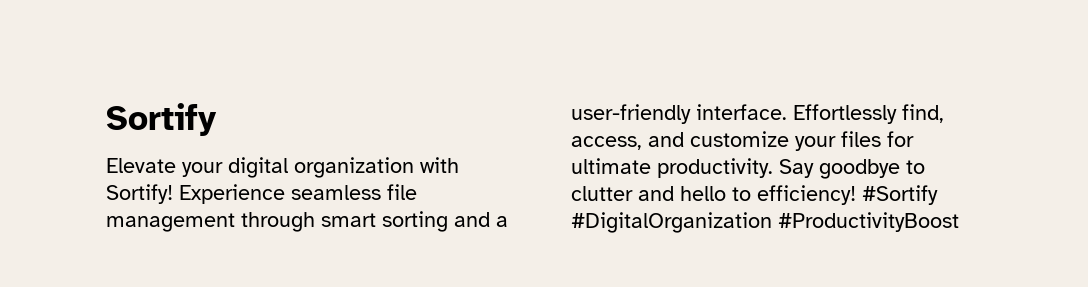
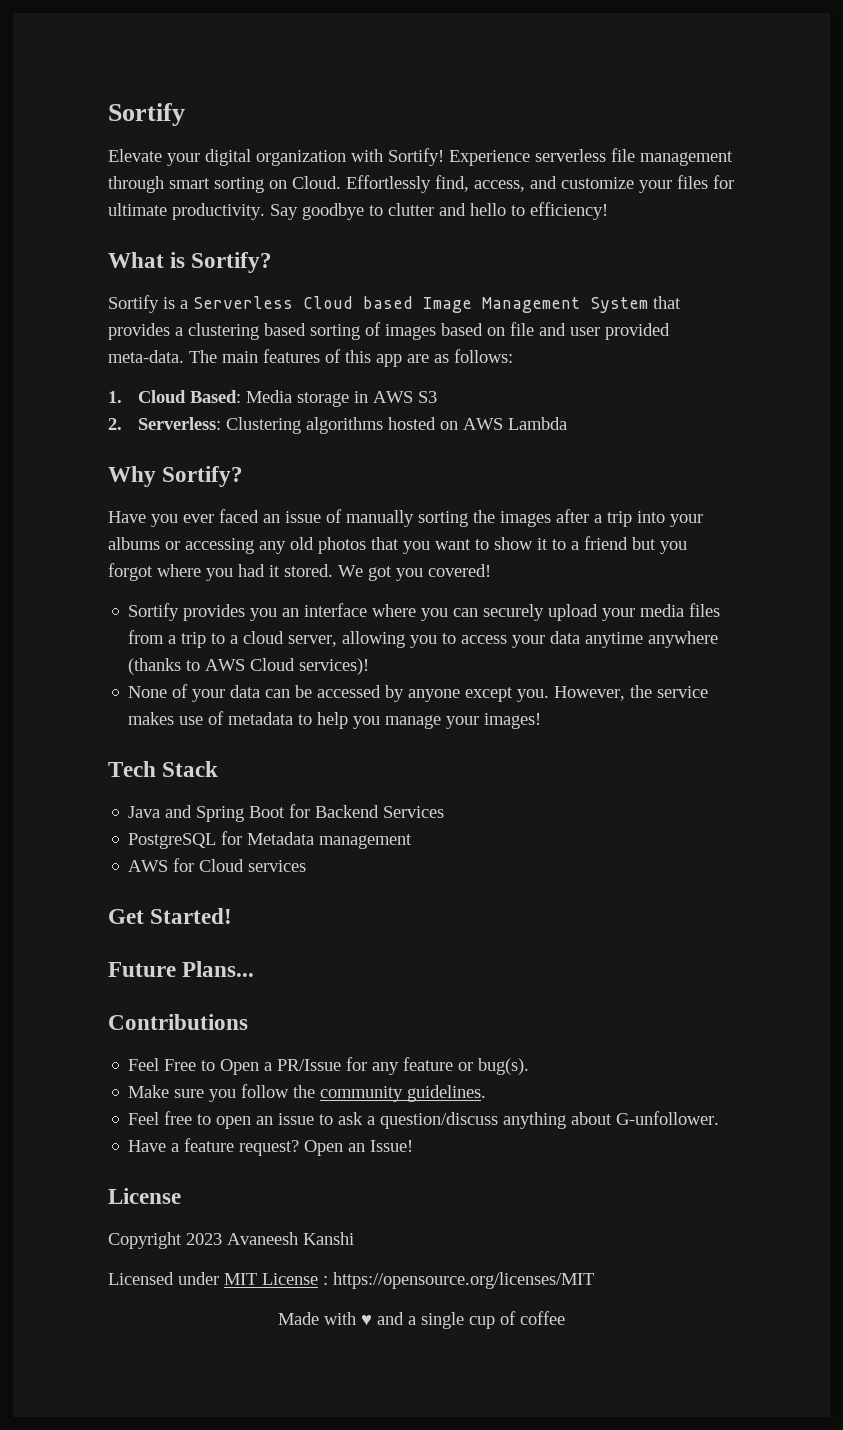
[291,185,381,200] seamless -> [535,149,606,162] serverless
[454,212,508,227] [571,104,787,124] and a user-friendly interface. -> [269,176,341,189] on Cloud.
[862,185,938,205] [571,212,959,233] #Sortify #DigitalOrganization #ProductivityBoost -> [108,252,273,273] [108,295,681,313] [108,322,670,340] [108,349,513,367] [108,390,437,407] [108,417,567,434] [108,466,244,487] [108,509,703,527] [108,536,687,554] [108,563,491,581] [128,603,721,621] [128,630,719,648] [128,658,370,675] [128,684,709,702] [128,711,542,729] [108,761,219,777] [128,804,445,822] [128,831,413,849] [128,858,307,872] [108,908,233,924] [108,961,255,977] [108,1014,248,1030] [128,1057,530,1075] [128,1084,487,1102] [128,1111,720,1129] [128,1138,414,1156] [108,1188,181,1204] [108,1232,354,1249] [108,1272,594,1289] [278,1311,565,1329] // What is Sortify? // Sortify is a Serverless Cloud based Image Management System that provides a clustering based sorting of images based on file and user provided meta-data. The main features of this app are as follows: // 1. Cloud Based: Media storage in AWS S3 // 2. Serverless: Clustering algorithms hosted on AWS Lambda // Why Sortify? // Have you ever faced an issue of manually sorting the images after a trip into your albums or accessing any old photos that you want to show it to a friend but you forgot where you had it stored. We got you covered! // Sortify provides you an interface where you can securely upload your media files from a trip to a cloud server, allowing you to access your data anytime anywhere (thanks to AWS Cloud services)! // None of your data can be accessed by anyone except you. However, the service makes use of metadata to help you manage your images! // Tech Stack // Java and Spring Boot for Backend Services // PostgreSQL for Metadata management // AWS for Cloud services // Get Started! // Future Plans... // Contributions // Feel Free to Open a PR/Issue for any feature or bug(s). // Make sure you follow the community guidelines. // Feel free to open an issue to ask a question/discuss anything about G-unfollower. // Have a feature request? Open an Issue! // License // Copyright 2023 Avaneesh Kanshi // Licensed under MIT License : https://opensource.org/licenses/MIT // Made with ♥ and a single cup of coffee

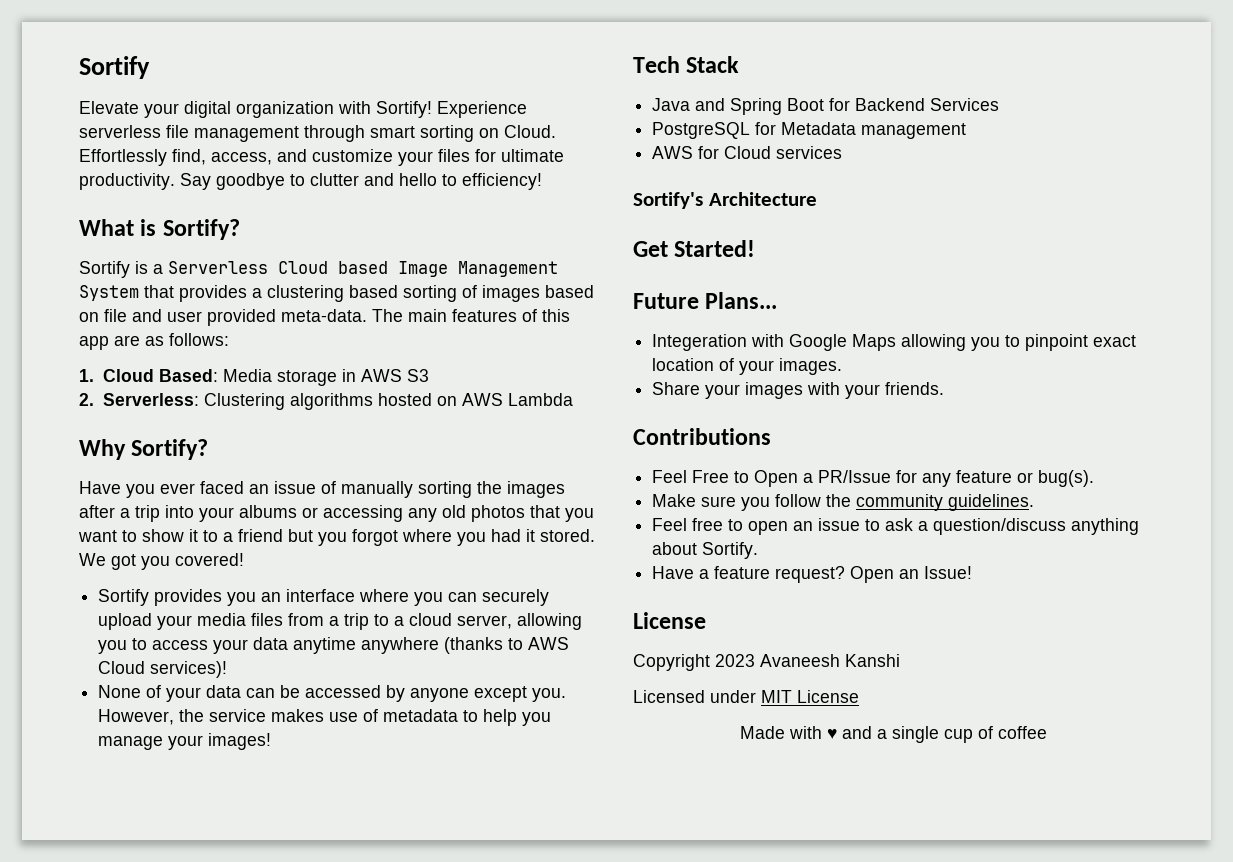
(307, 866) none -> [633,192,817,209] // Sortify's Architecture
(255, 969) none -> [652,334,1137,351] [652,358,843,375] [652,382,945,399] // Integeration with Google Maps allowing you to pinpoint exact location of your images. // Share your images with your friends.
[616,1111,720,1125] G-unfollower. -> [702,542,759,559] Sortify.
[323,1272,594,1289] : https://opensource.org/licenses/MIT -> (859, 696) none

